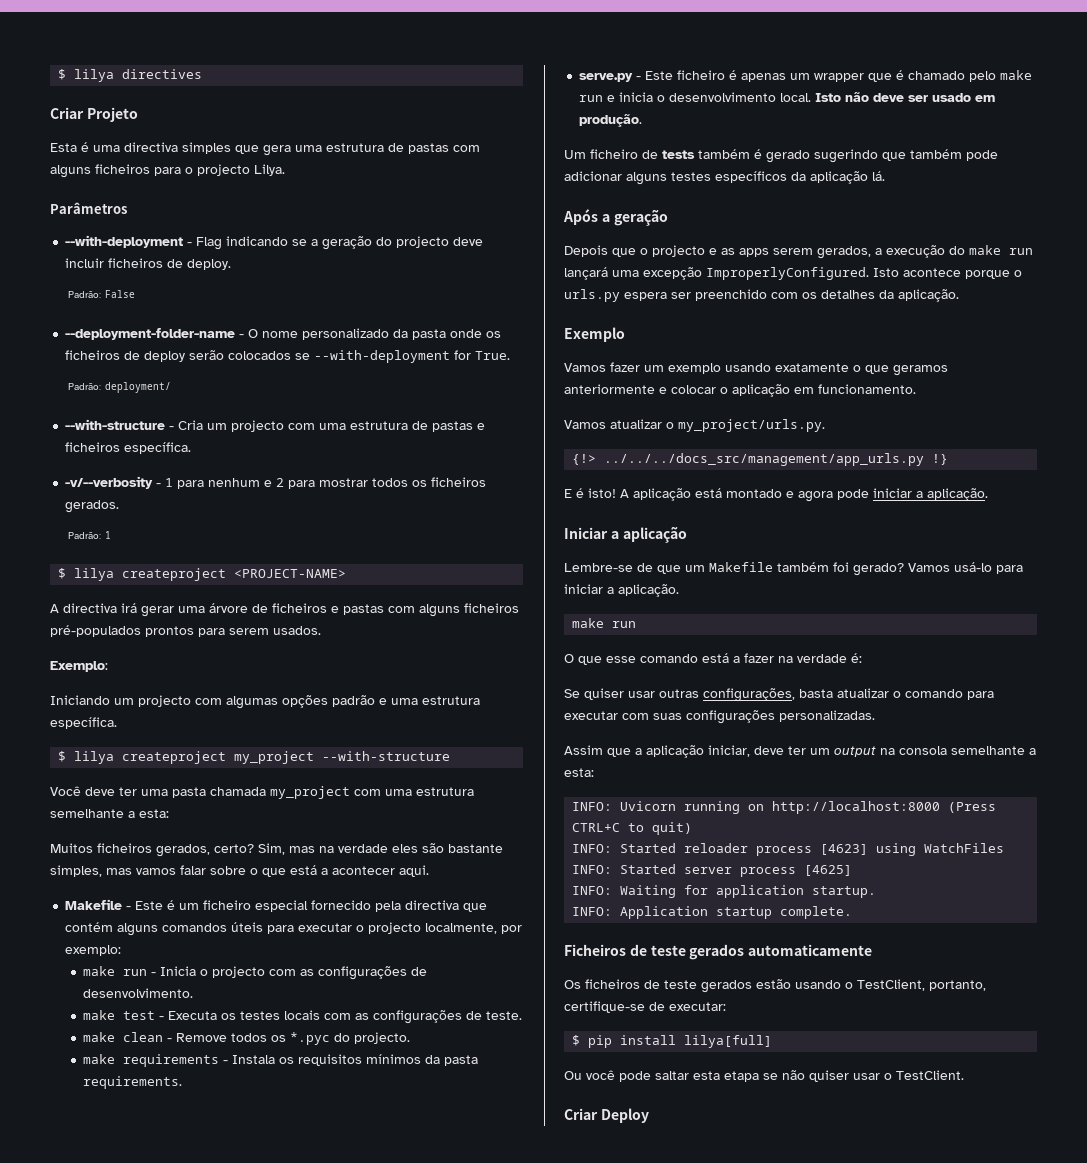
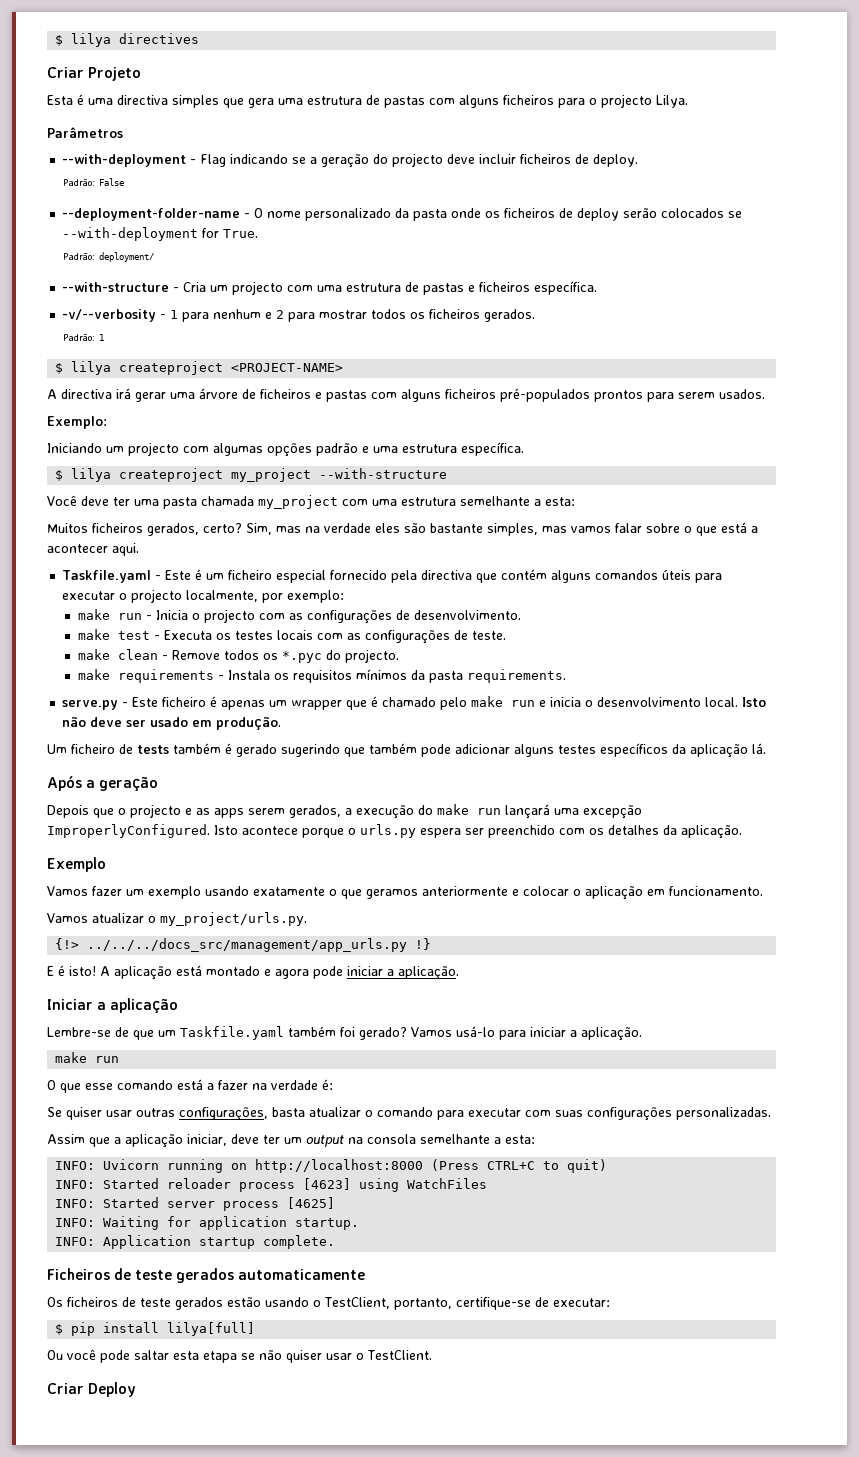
[65,899,123,910] Makefile -> [62,570,152,583] Taskfile.yaml
[709,562,773,572] Makefile -> [180,1026,284,1040] Taskfile.yaml

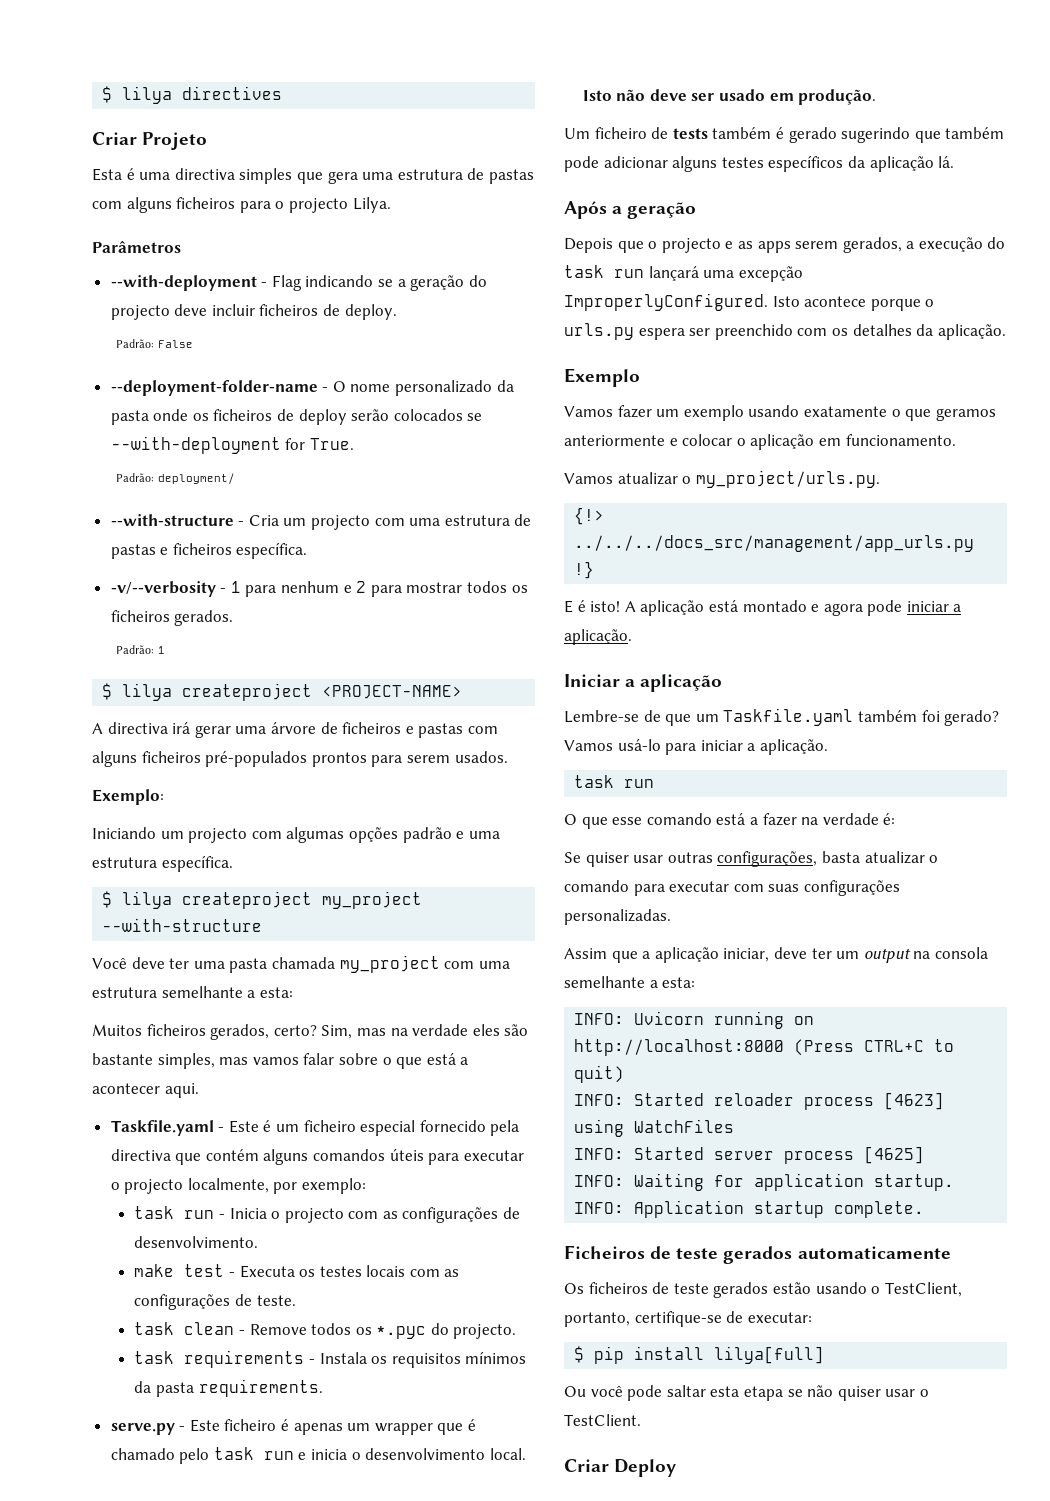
[78,609,111,620] make -> [134,1206,175,1219] task
[78,649,111,660] make -> [134,1322,175,1335] task
[78,669,111,680] make -> [134,1351,175,1364] task
[471,696,504,707] make -> [213,1447,254,1460] task
[437,804,469,815] make -> [564,265,604,278] task
[55,1052,88,1063] make -> [574,775,615,788] task

